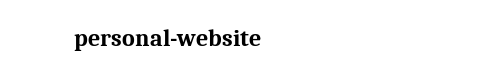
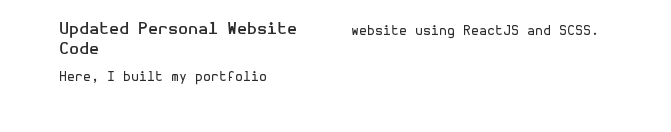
[74,29,261,51] personal-website -> [59,22,297,38] [59,42,99,54] [59,71,267,85] [351,25,599,39] Updated Personal Website Code // Here, I built my portfolio website using ReactJS and SCSS.

